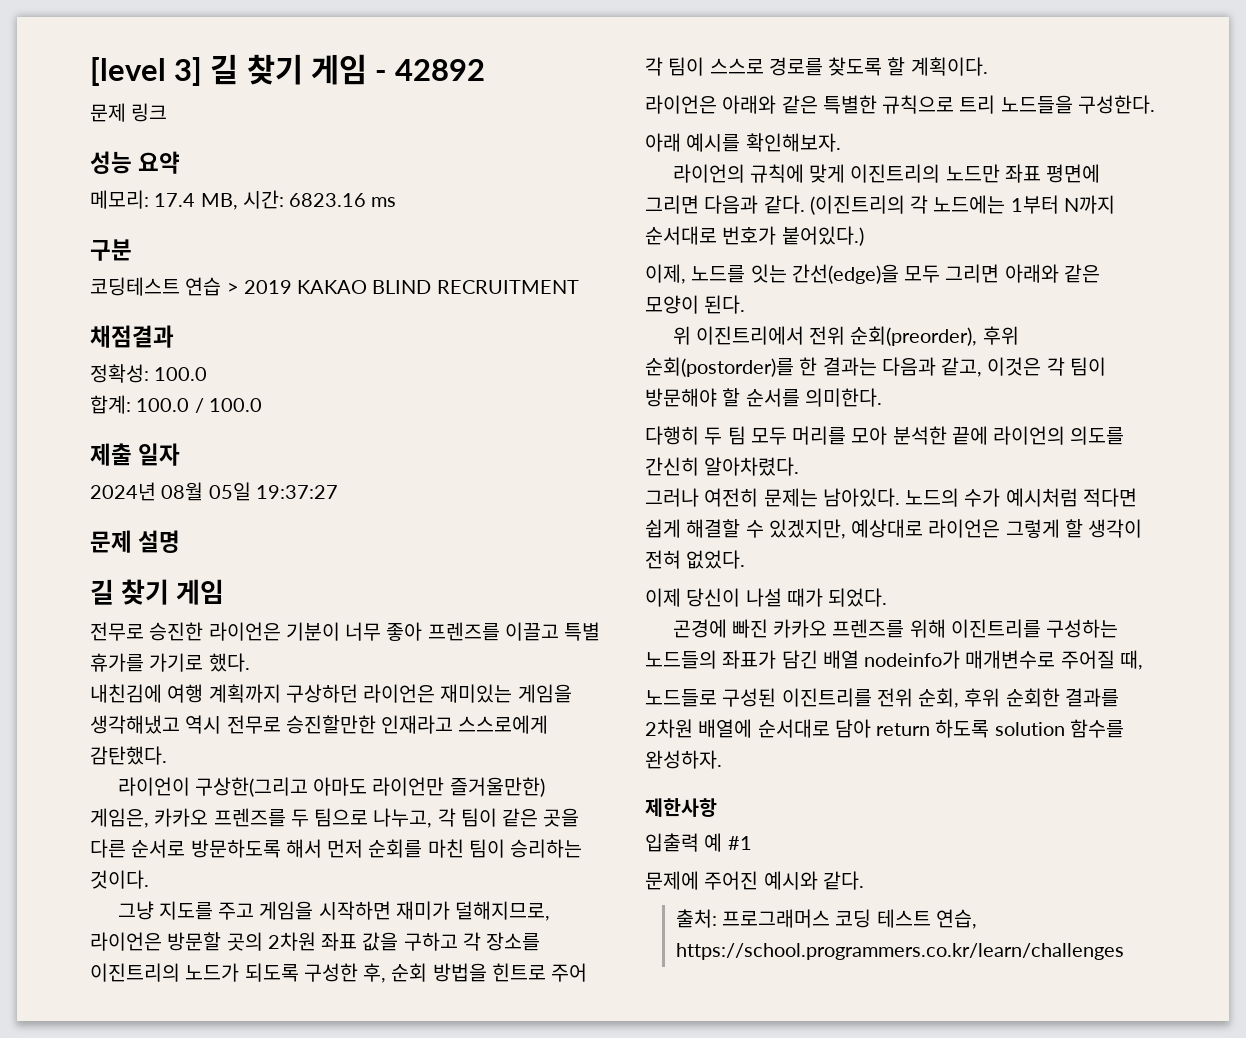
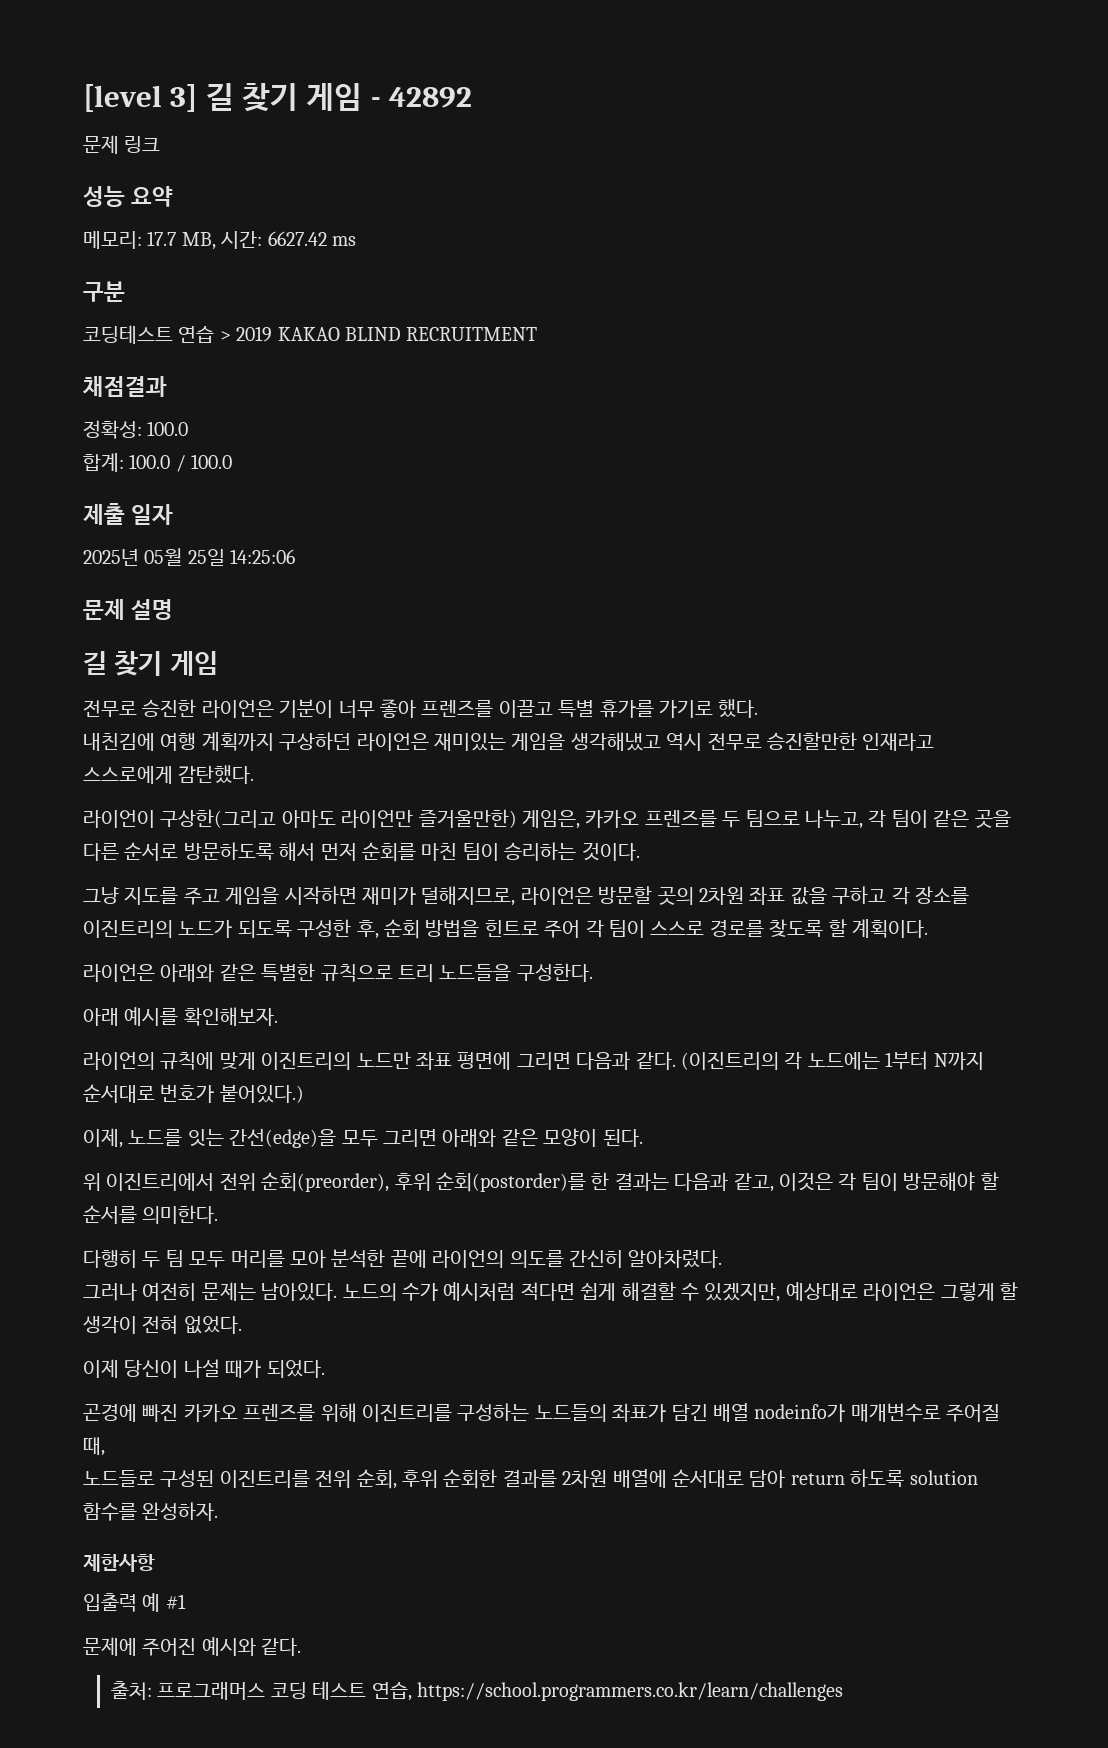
[154,193,196,207] 17.4 -> [147,231,177,246] 17.7
[289,193,367,207] 6823.16 -> [267,231,327,246] 6627.42
[90,482,338,501] 2024년 08월 05일 19:37:27 -> [83,548,296,566] 2025년 05월 25일 14:25:06

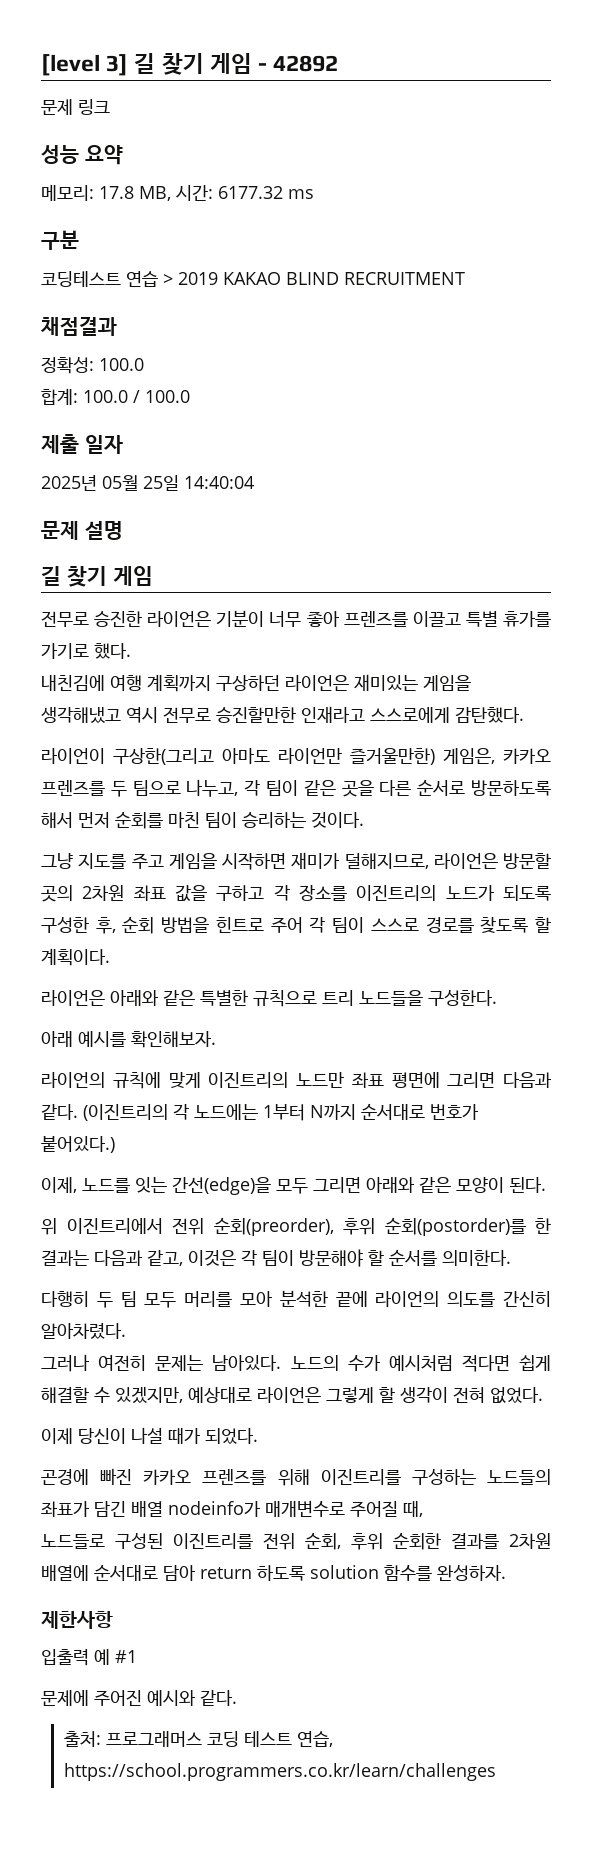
[147,231,177,246] 17.7 -> [99,186,134,199] 17.8
[267,231,327,246] 6627.42 -> [217,186,283,199] 6177.32
[230,549,296,564] 14:25:06 -> [184,476,254,489] 14:40:04

